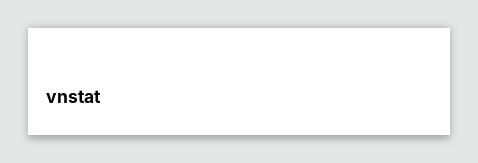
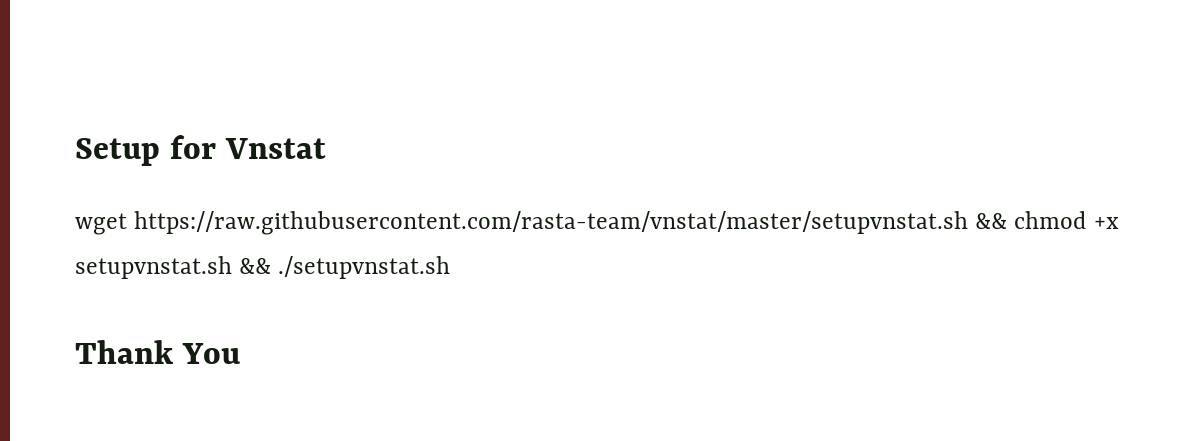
[46,90,101,103] vnstat -> [75,135,326,166] [75,211,1119,235] [75,256,451,279] [75,340,240,364] Setup for Vnstat // wget https://raw.githubusercontent.com/rasta-team/vnstat/master/setupvnstat.sh && chmod +x setupvnstat.sh && ./setupvnstat.sh // Thank You

